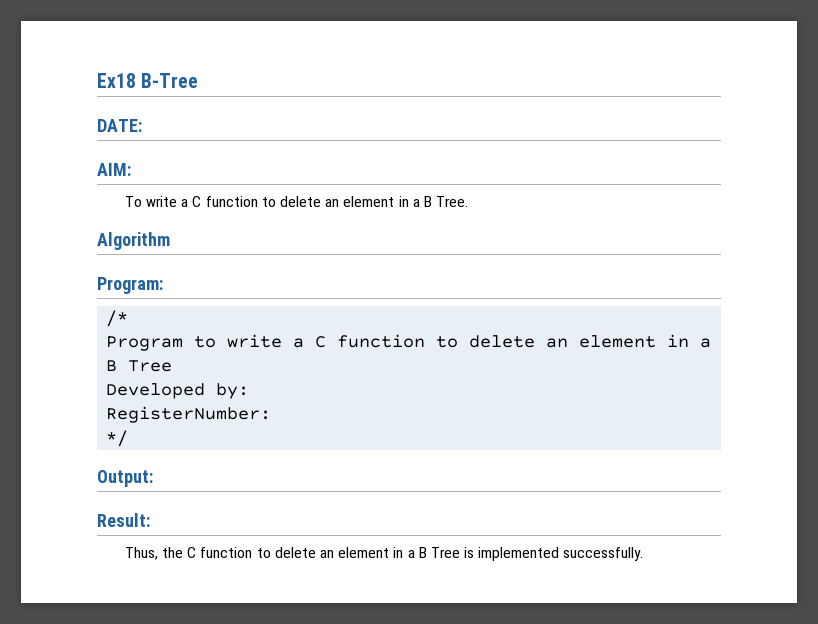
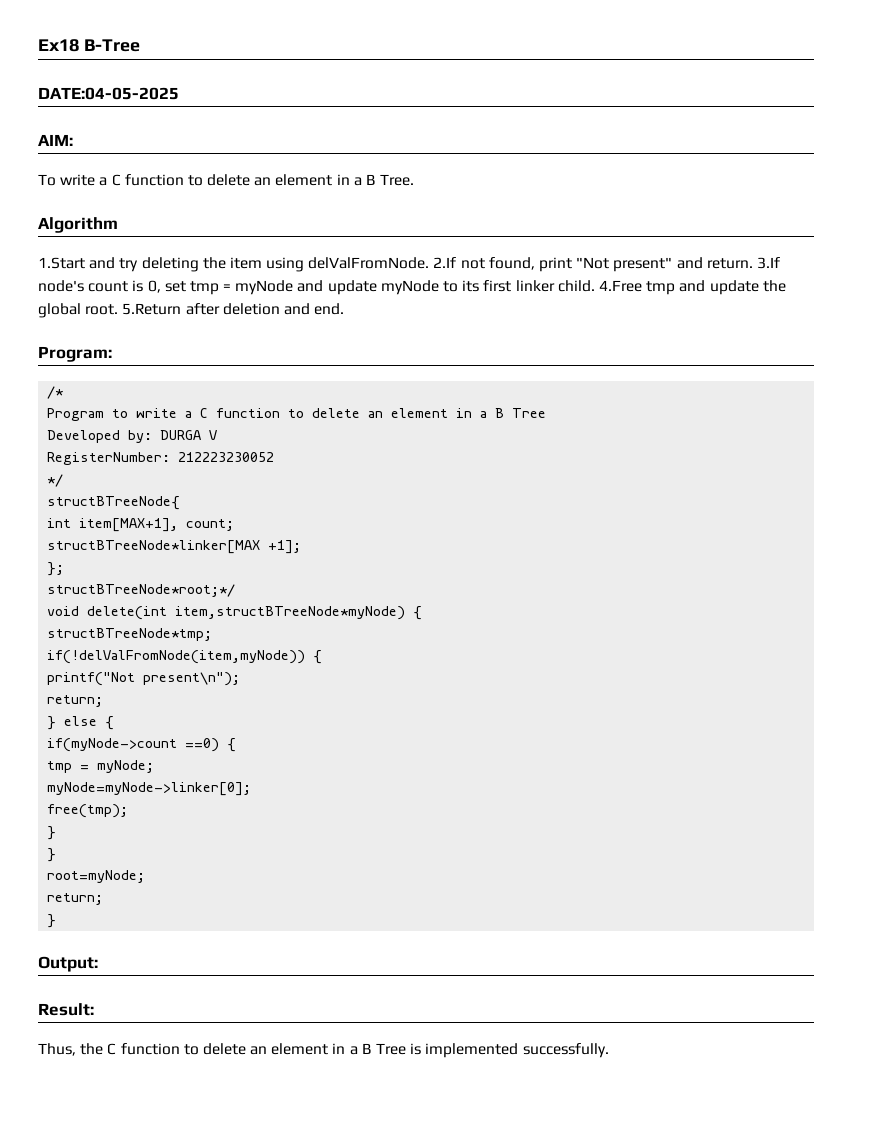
[97,119,142,132] DATE: -> [38,87,179,100] DATE:04-05-2025
(170, 241) none -> [38,257,780,272] [38,280,786,295] [38,303,345,318] // 1.Start and try deleting the item using delValFromNode. 2.If not found, print "Not present" and return. 3.If node's count is 0, set tmp = myNode and update myNode to its first linker child. 4.Free tmp and update the global root. 5.Return after deletion and end.
(250, 391) none -> [160,430,218,440] DURGA V
(272, 414) none -> [178,452,275,462] 212223230052
(129, 438) none -> [47,496,181,510] [47,518,235,532] [47,540,302,554] [47,562,65,576] [47,584,236,597] [47,606,423,620] [47,628,213,641] [47,650,323,664] [47,672,241,686] [47,695,104,707] [47,716,115,730] [47,738,237,752] [47,760,155,773] [47,782,252,796] [47,804,129,818] [47,826,57,840] [47,848,57,862] [47,870,146,883] [47,893,104,905] [47,914,57,928] // structBTreeNode{ // int item[MAX+1], count; // structBTreeNode*linker[MAX +1]; // }; // structBTreeNode*root;*/ // void delete(int item,structBTreeNode*myNode) { // structBTreeNode*tmp; // if(!delValFromNode(item,myNode)) { // printf("Not present\n"); // return; // } else { // if(myNode->count ==0) { // tmp = myNode; // myNode=myNode->linker[0]; // free(tmp); // } // } // root=myNode; // return; // }

